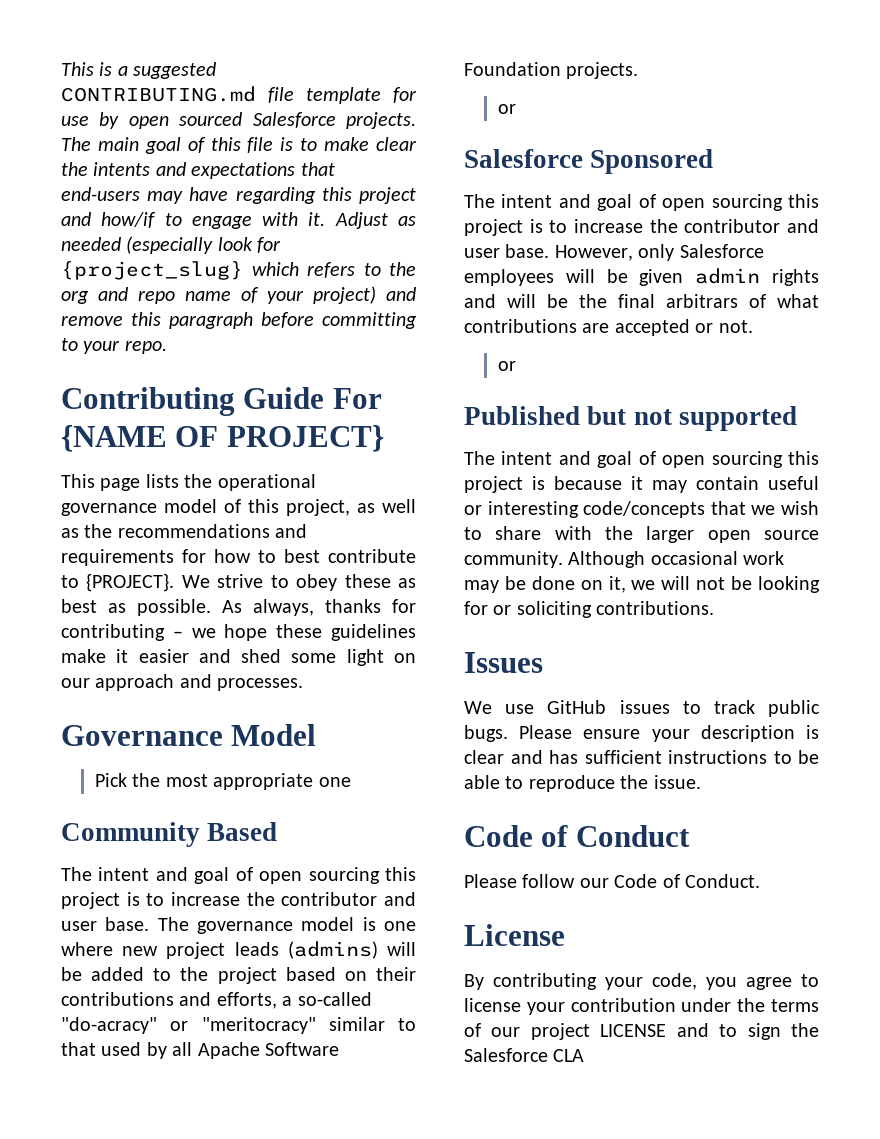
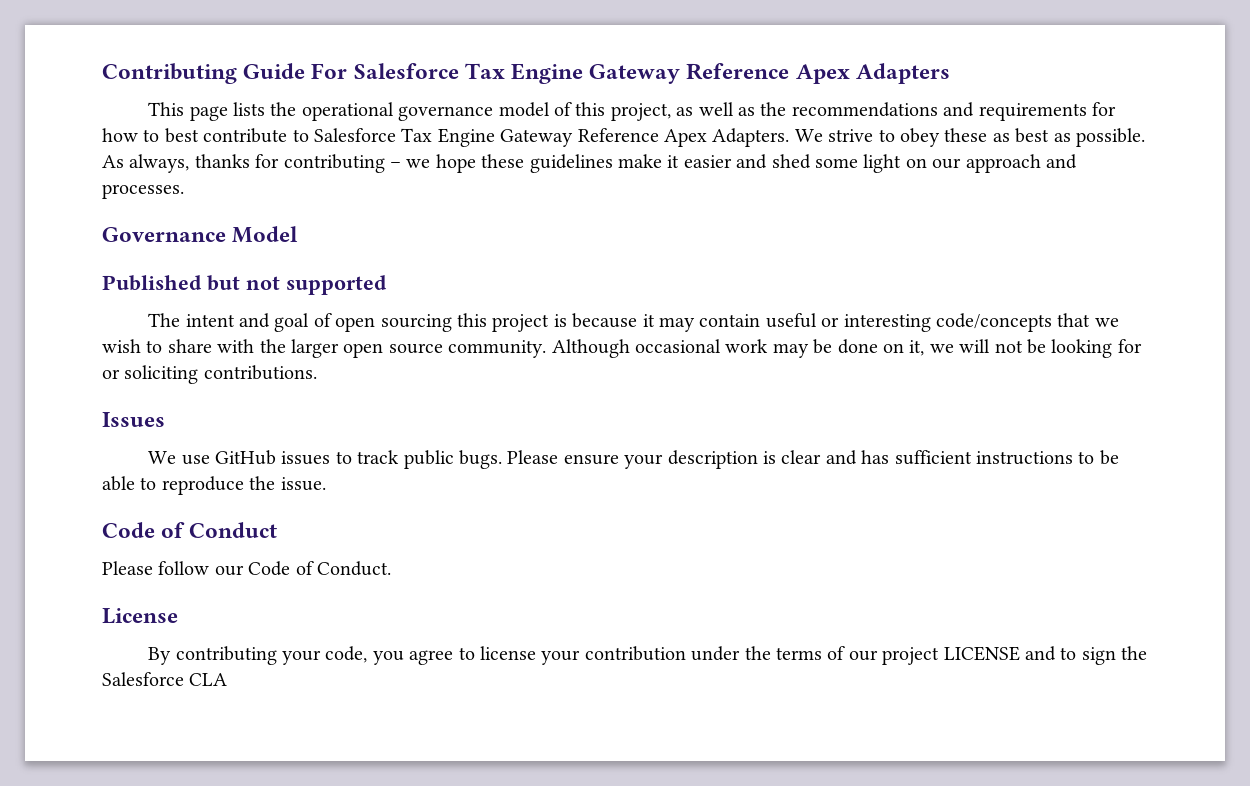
[61,62,217,79] [61,86,417,104] [61,112,416,129] [61,137,417,154] [61,162,335,179] [61,187,416,204] [61,212,416,229] [61,236,282,254] [61,261,416,280] [61,286,416,304] [61,312,417,329] [61,338,167,354] [61,387,382,416] [61,425,384,452] This is a suggested CONTRIBUTING.md file template for use by open sourced Salesforce projects. The main goal of this file is to make clear the intents and expectations that end-users may have regarding this project and how/if to engage with it. Adjust as needed (especially look for {project_slug} which refers to the org and repo name of your project) and remove this paragraph before committing to your repo. // Contributing Guide For {NAME OF PROJECT} -> [102,63,950,84] Contributing Guide For Salesforce Tax Engine Gateway Reference Apex Adapters
[86,573,175,592] {PROJECT}. -> [314,128,790,147] Salesforce Tax Engine Gateway Reference Apex Adapters.
[94,773,351,790] [61,822,278,847] [61,867,416,884] [61,892,416,909] [61,917,416,934] [61,941,416,959] [61,967,416,984] [61,992,372,1009] [61,1017,416,1034] [61,1042,339,1059] [464,62,639,79] [497,104,516,114] [464,149,714,174] [464,194,819,211] [464,219,819,236] [464,244,764,261] [464,268,819,286] [464,294,819,308] [464,319,753,336] [497,361,516,371] // Pick the most appropriate one // Community Based // The intent and goal of open sourcing this project is to increase the contributor and user base. The governance model is one where new project leads (admins) will be added to the project based on their contributions and efforts, a so-called "do-acracy" or "meritocracy" similar to that used by all Apache Software Foundation projects. // or // Salesforce Sponsored // The intent and goal of open sourcing this project is to increase the contributor and user base. However, only Salesforce employees will be given admin rights and will be the final arbitrars of what contributions are accepted or not. // or -> (299, 234) none

